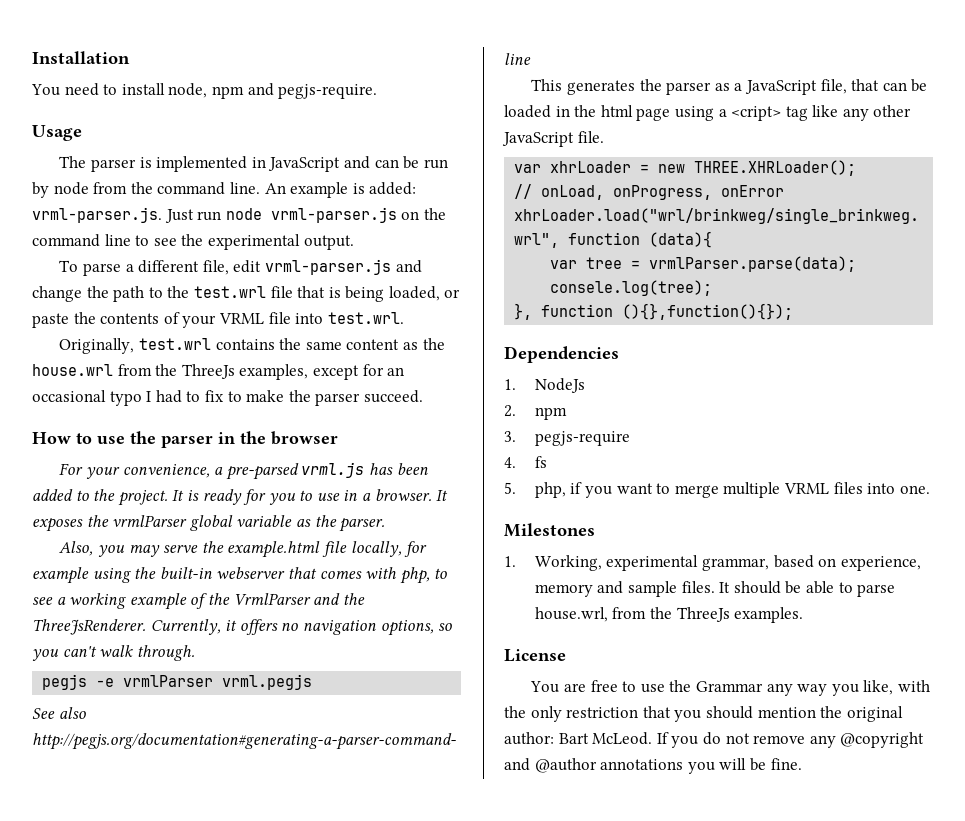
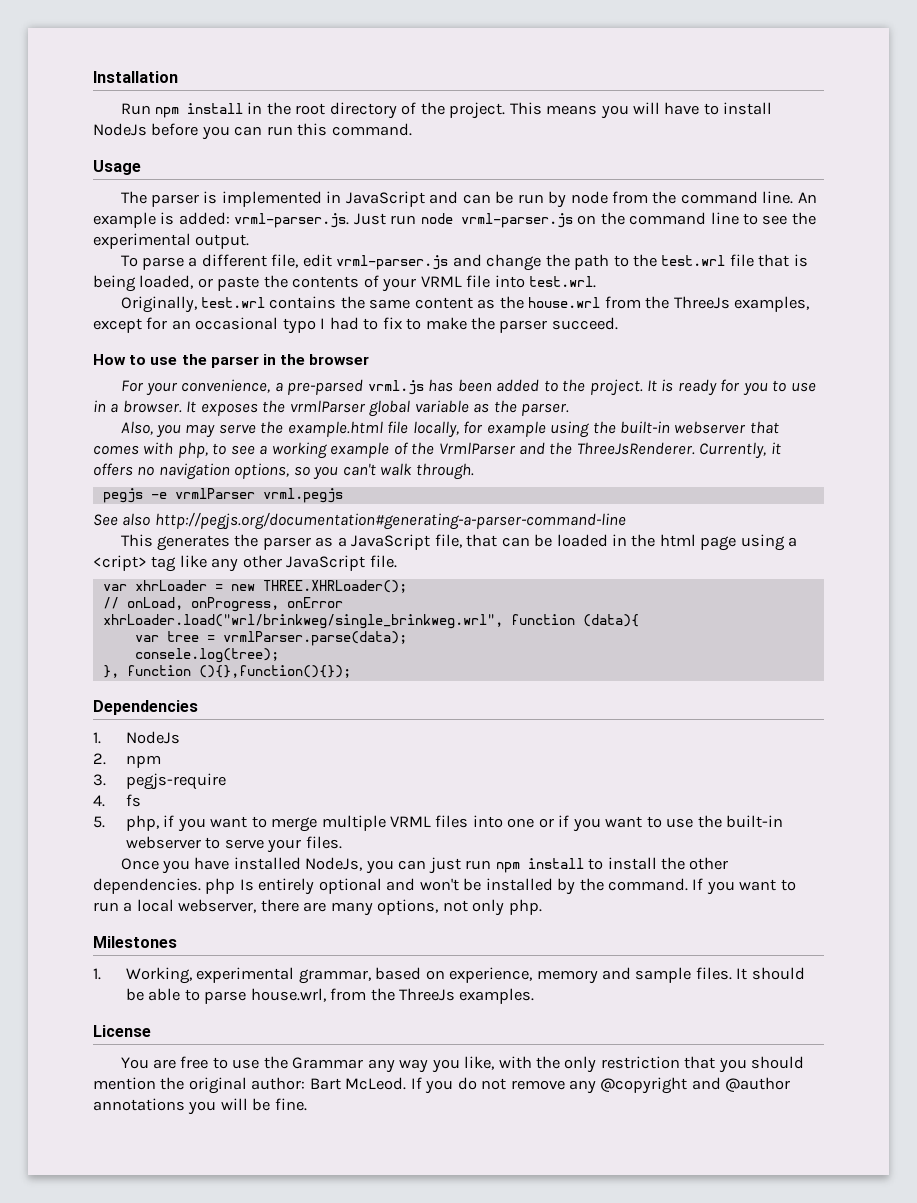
[31,83,378,99] You need to install node, npm and pegjs-require. -> [120,102,773,119] [93,123,412,140] Run npm install in the root directory of the project. This means you will have to install NodeJs before you can run this command.
[899,485,930,494] one. -> [507,815,783,832] [125,836,342,853] [120,857,729,874] [93,878,796,895] [93,899,542,916] one or if you want to use the built-in webserver to serve your files. // Once you have installed NodeJs, you can just run npm install to install the other dependencies. php Is entirely optional and won't be installed by the command. If you want to run a local webserver, there are many options, not only php.

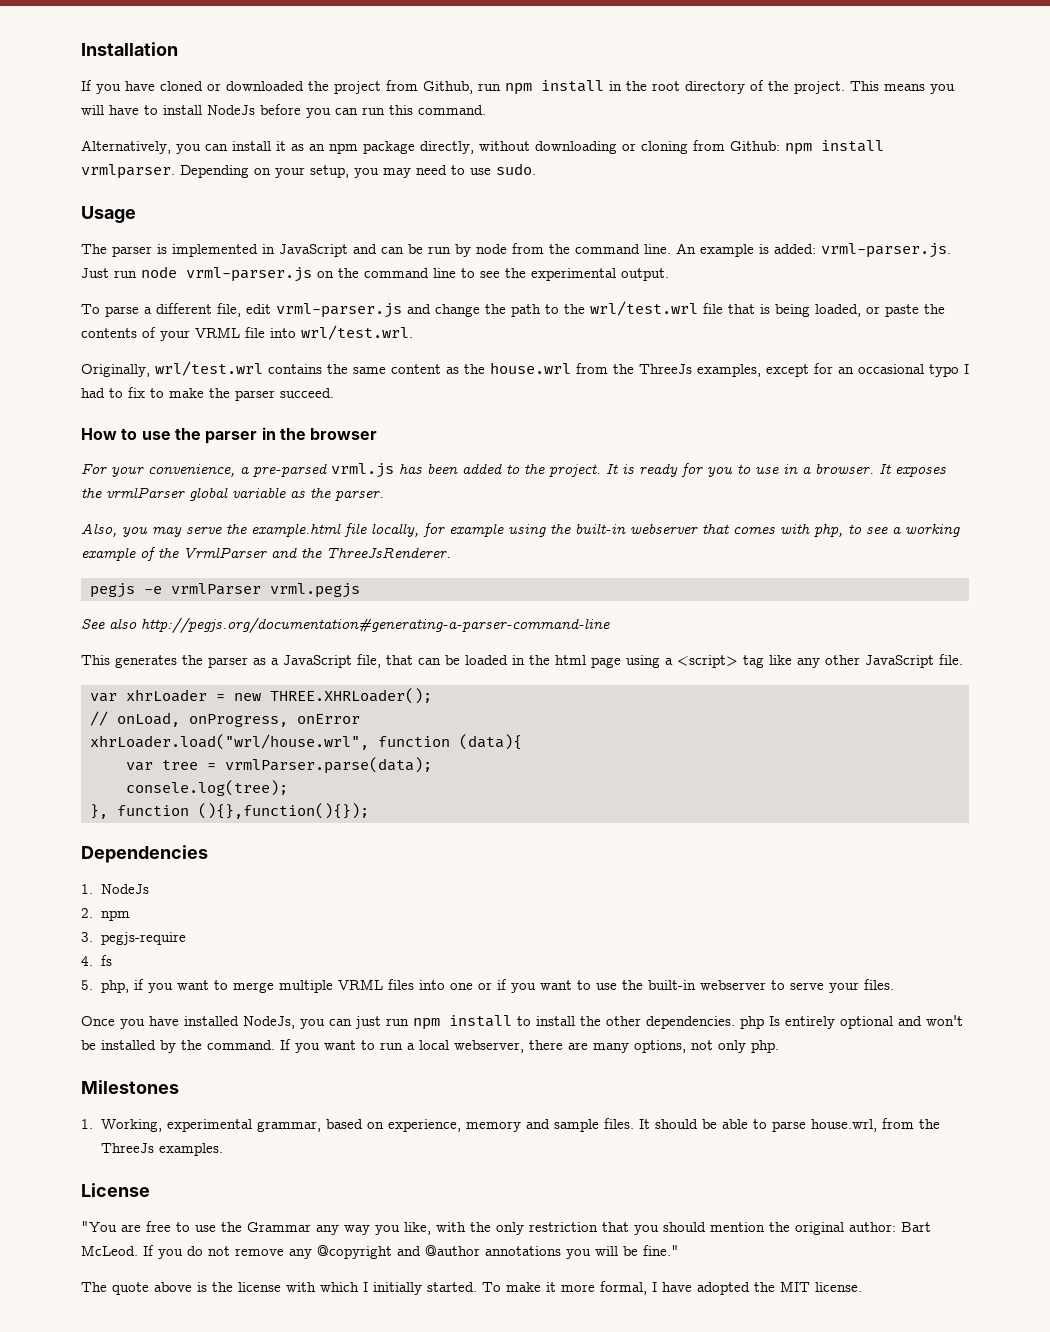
[120,103,151,115] Run -> [81,80,501,94] If you have cloned or downloaded the project from Github, run
(412, 129) none -> [81,140,884,155] [81,163,536,179] // Alternatively, you can install it as an npm package directly, without downloading or cloning from Github: npm install vrmlparser. Depending on your setup, you may need to use sudo.
[661,255,726,266] test.wrl -> [590,301,698,316] wrl/test.wrl
[529,276,597,288] test.wrl. -> [301,325,413,340] wrl/test.wrl.
[200,297,265,308] test.wrl -> [155,361,263,376] wrl/test.wrl
[699,442,781,459] [93,463,474,480] Currently, it offers no navigation options, so you can't walk through. -> (451, 552) none
[93,555,147,571] <cript> -> [677,655,738,668] <script>
[102,614,503,629] xhrLoader.load("wrl/brinkweg/single_brinkweg.wrl", -> [90,734,369,750] xhrLoader.load("wrl/house.wrl",
[120,1057,149,1069] You -> [81,1221,117,1232] "You
[274,1098,307,1111] fine. -> [643,1245,679,1256] [81,1281,862,1295] fine." // The quote above is the license with which I initially started. To make it more formal, I have adopted the MIT license.

